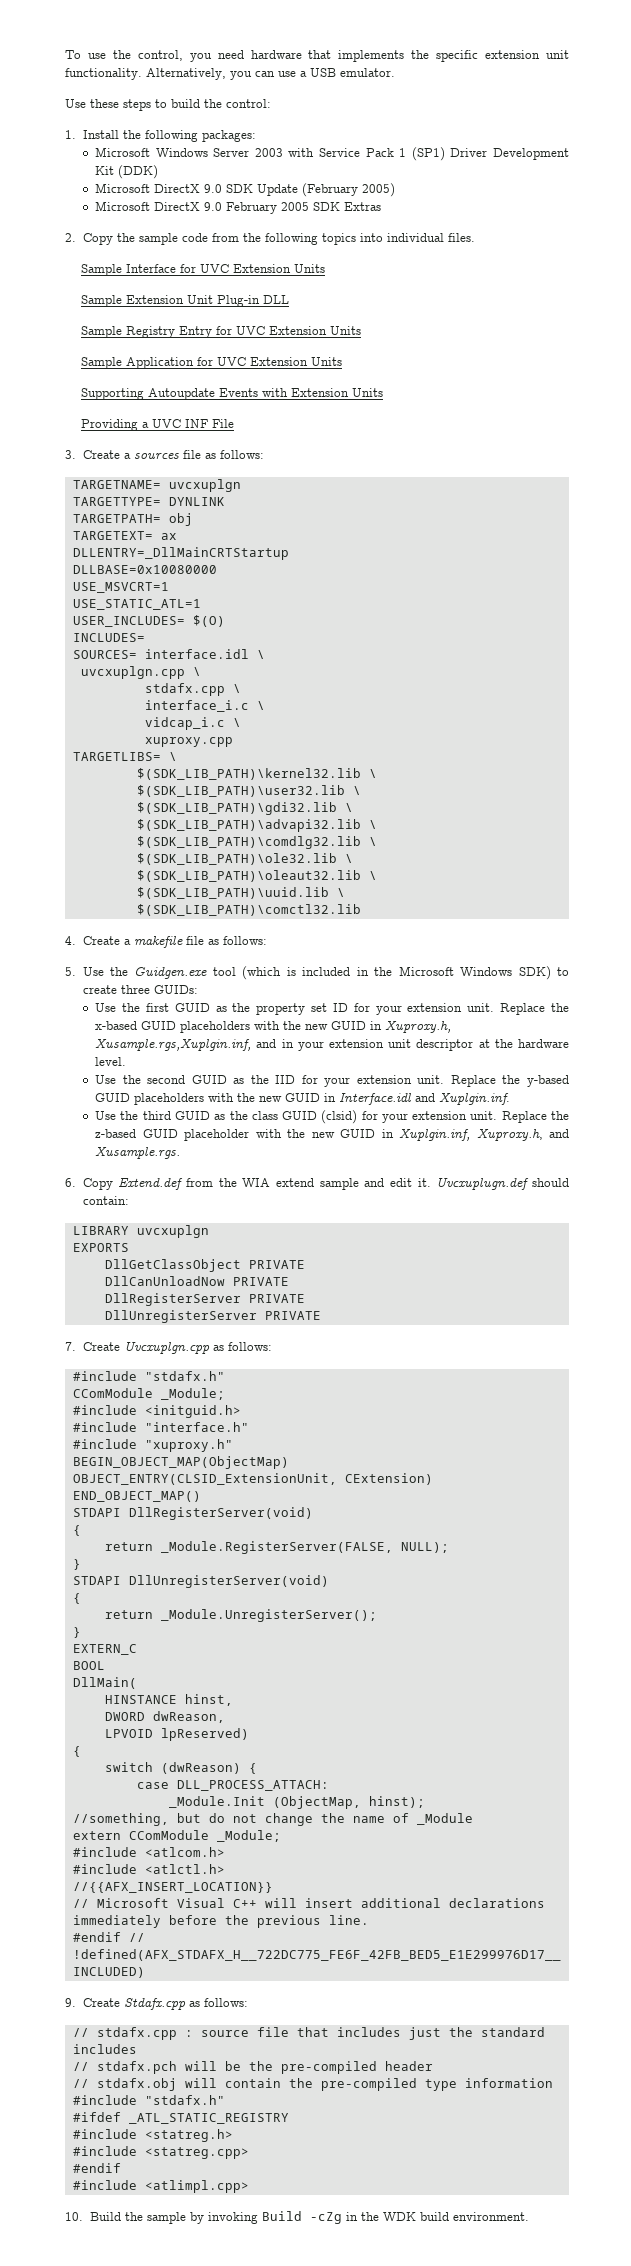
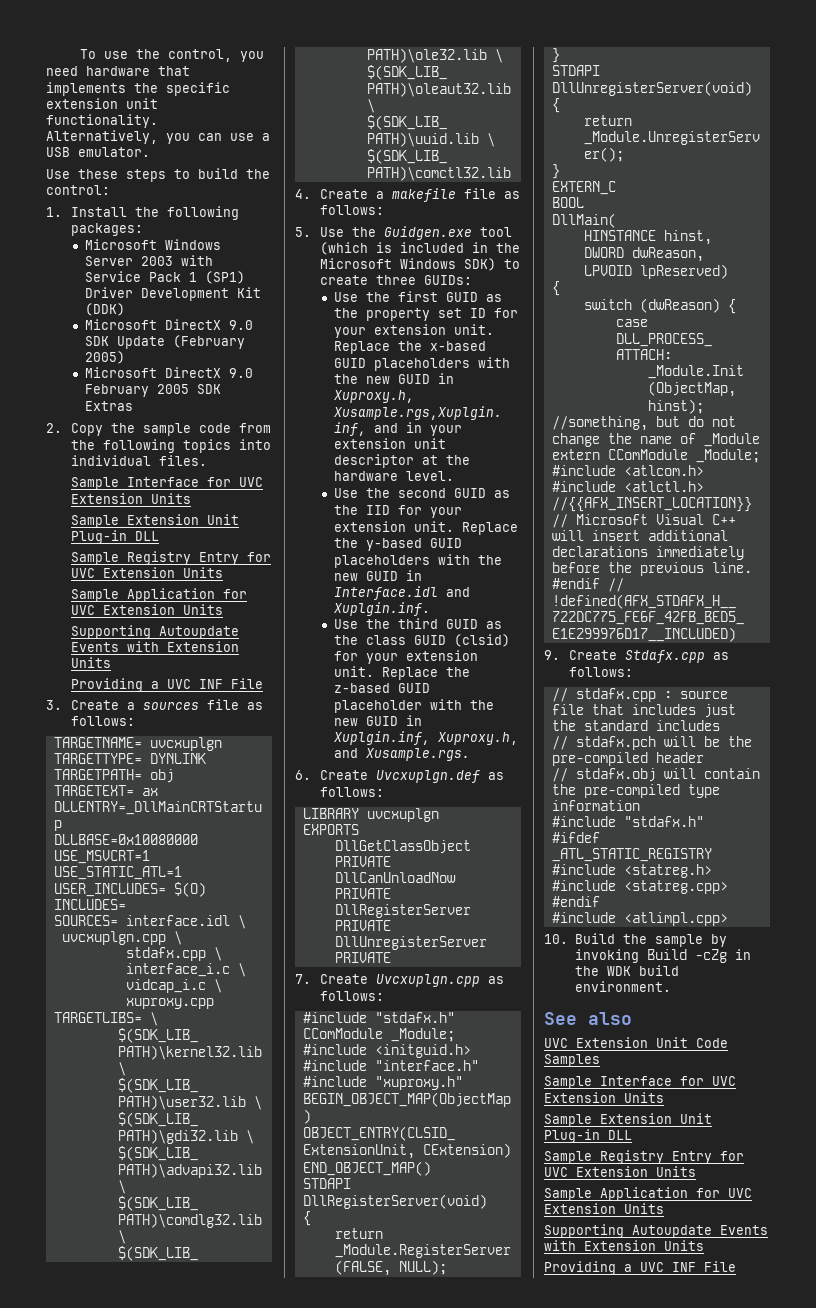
[82,1177,569,1190] [82,1196,129,1205] Copy Extend.def from the WIA extend sample and edit it. Uvcxuplugn.def should contain: -> [319,770,504,783] [319,787,384,797] Create Uvcxuplgn.def as follows:
(529, 2216) none -> [544,1012,632,1025] [544,1037,728,1048] [544,1054,600,1067] [544,1076,736,1089] [544,1092,664,1103] [544,1113,712,1127] [544,1129,632,1143] [544,1150,744,1164] [544,1166,696,1177] [544,1187,752,1201] [544,1203,664,1214] [544,1224,768,1238] [544,1240,704,1251] [544,1261,736,1275] // See also // UVC Extension Unit Code Samples // Sample Interface for UVC Extension Units // Sample Extension Unit Plug-in DLL // Sample Registry Entry for UVC Extension Units // Sample Application for UVC Extension Units // Supporting Autoupdate Events with Extension Units // Providing a UVC INF File

